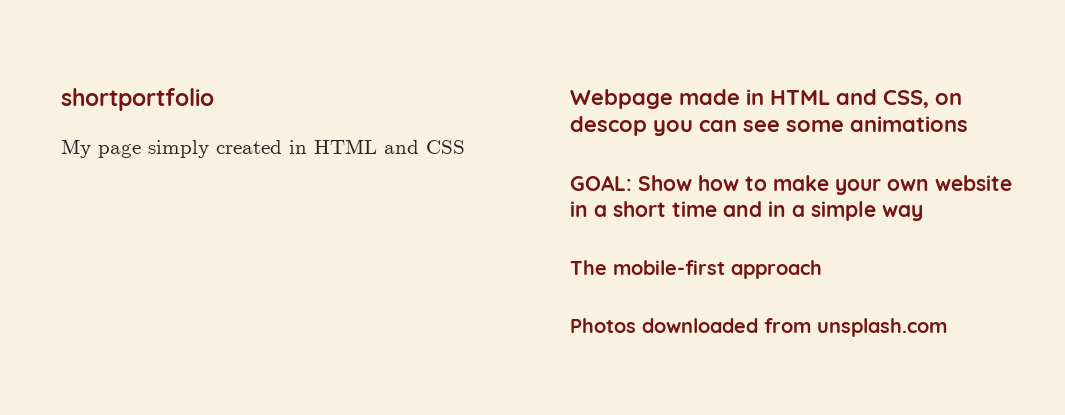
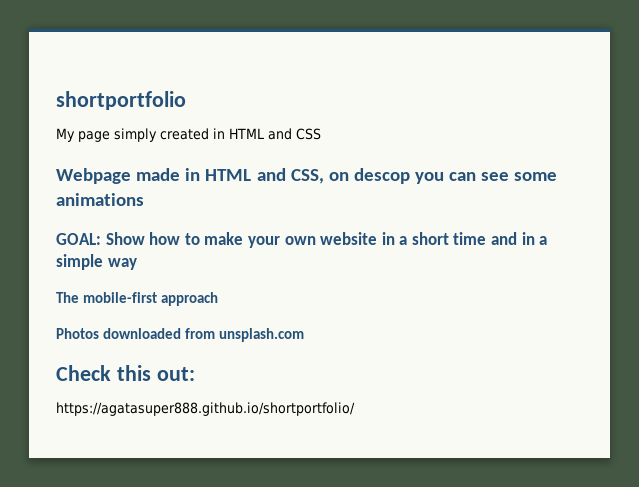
(947, 327) none -> [56,365,195,381] [56,402,355,416] // Check this out: // https://agatasuper888.github.io/shortportfolio/

